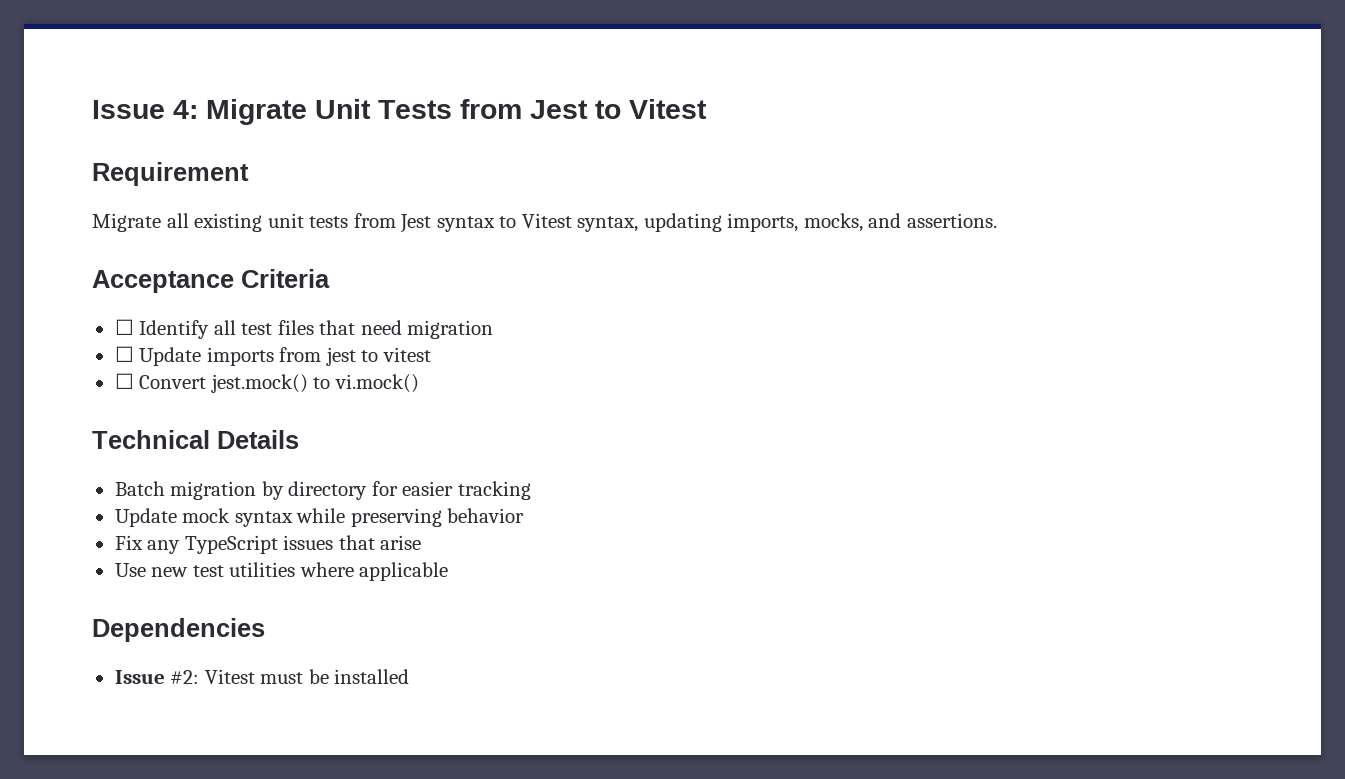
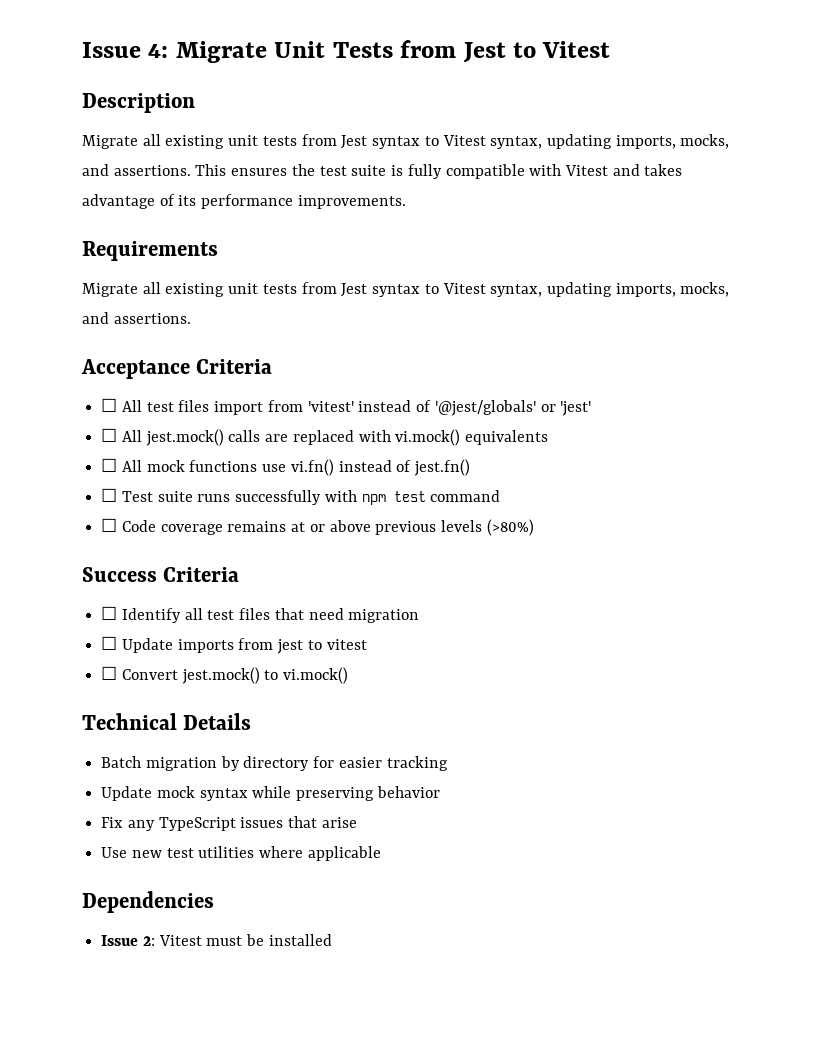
[92,162,249,186] Requirement -> [82,93,195,113] [82,134,730,149] [82,164,683,179] [82,194,406,209] [82,241,218,261] Description // Migrate all existing unit tests from Jest syntax to Vitest syntax, updating imports, mocks, and assertions. This ensures the test suite is fully compatible with Vitest and takes advantage of its performance improvements. // Requirements
(330, 278) none -> [101,398,592,416] [101,428,549,446] [101,458,471,476] [101,488,501,505] [101,518,534,536] [82,567,240,582] // ☐ All test files import from 'vitest' instead of '@jest/globals' or 'jest' // ☐ All jest.mock() calls are replaced with vi.mock() equivalents // ☐ All mock functions use vi.fn() instead of jest.fn() // ☐ Test suite runs successfully with npm test command // ☐ Code coverage remains at or above previous levels (>80%) // Success Criteria
[170,670,200,684] #2: -> [142,936,155,946] 2:

